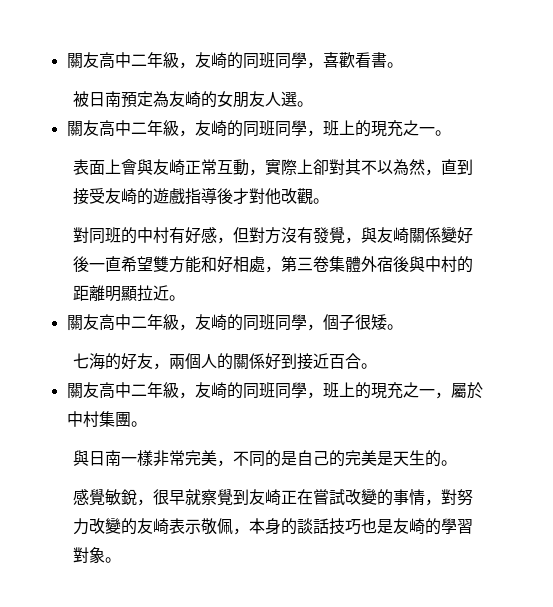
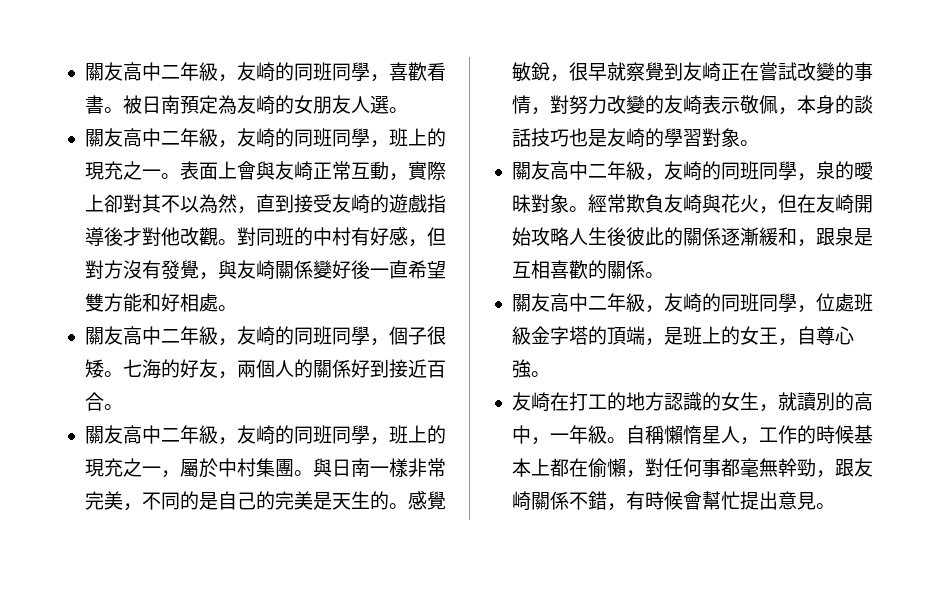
(403, 65) // -> (123, 110) none
(451, 133) // -> (180, 176) none
(330, 201) // -> (237, 242) none
[265,256,474,273] [73,285,170,302] ，第三卷集體外宿後與中村的距離明顯拉近 -> (218, 302) none
(403, 327) // -> (123, 374) none
(147, 424) // -> (313, 473) none
(458, 463) // -> (408, 506) none
(122, 560) none -> [511,161,873,181] [511,194,873,214] [511,227,873,247] [511,260,664,279] [511,293,873,313] [511,326,854,346] [511,359,550,378] [511,392,873,412] [511,425,873,445] [511,458,873,478] [511,491,835,511] // 關友高中二年級，友崎的同班同學，泉的曖昧對象。經常欺負友崎與花火，但在友崎開始攻略人生後彼此的關係逐漸緩和，跟泉是互相喜歡的關係。 // 關友高中二年級，友崎的同班同學，位處班級金字塔的頂端，是班上的女王，自尊心強。 // 友崎在打工的地方認識的女生，就讀別的高中，一年級。自稱懶惰星人，工作的時候基本上都在偷懶，對任何事都毫無幹勁，跟友崎關係不錯，有時候會幫忙提出意見。

